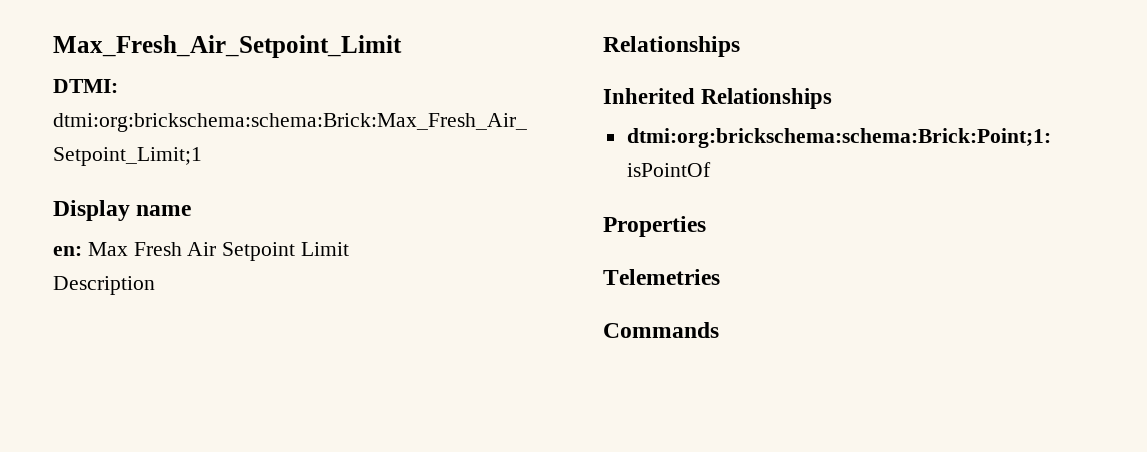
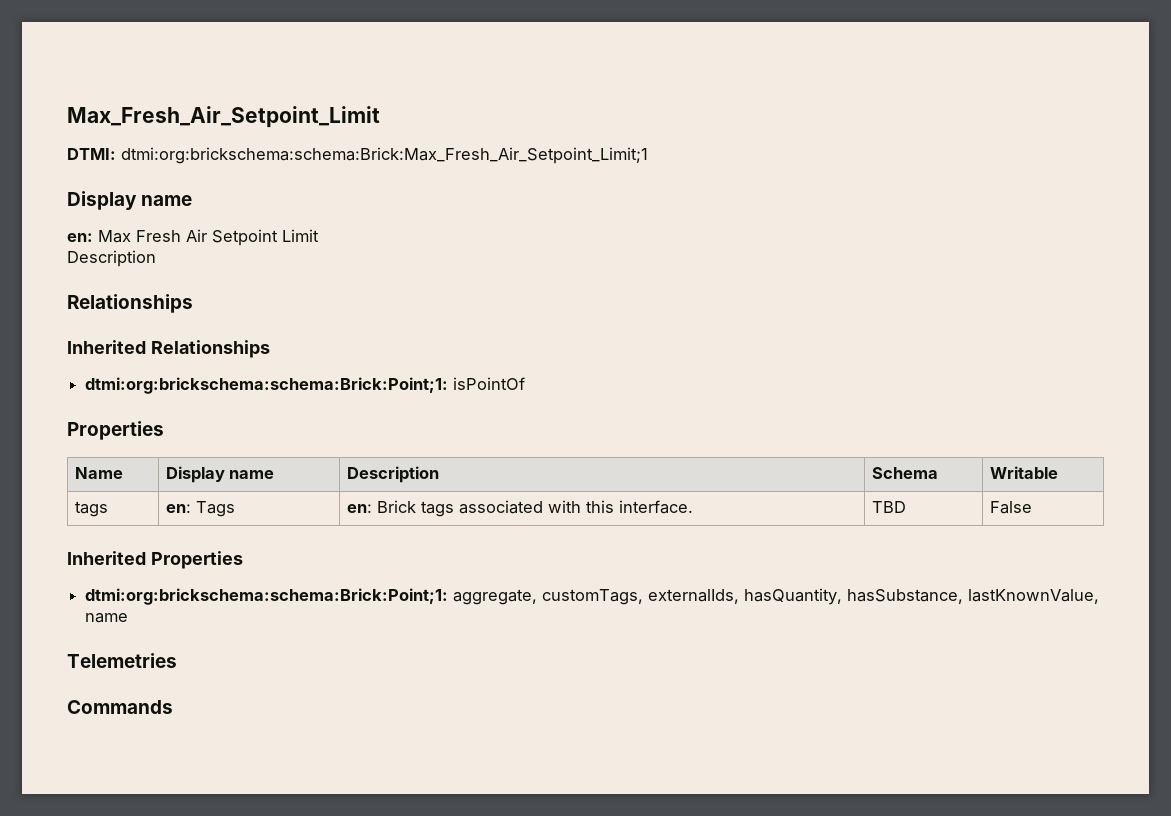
(706, 226) none -> [74,467,123,479] [165,466,274,483] [346,466,439,483] [871,467,938,479] [989,466,1058,479] [74,501,108,517] [165,501,235,517] [346,500,693,517] [871,501,906,513] [989,501,1032,514] [67,551,243,569] [85,588,1100,605] [85,613,129,623] // Name | Display name | Description | Schema | Writable // tags | en: Tags | en: Brick tags associated with this interface. | TBD | False // Inherited Properties // dtmi:org:brickschema:schema:Brick:Point;1: aggregate, customTags, externalIds, hasQuantity, hasSubstance, lastKnownValue, name

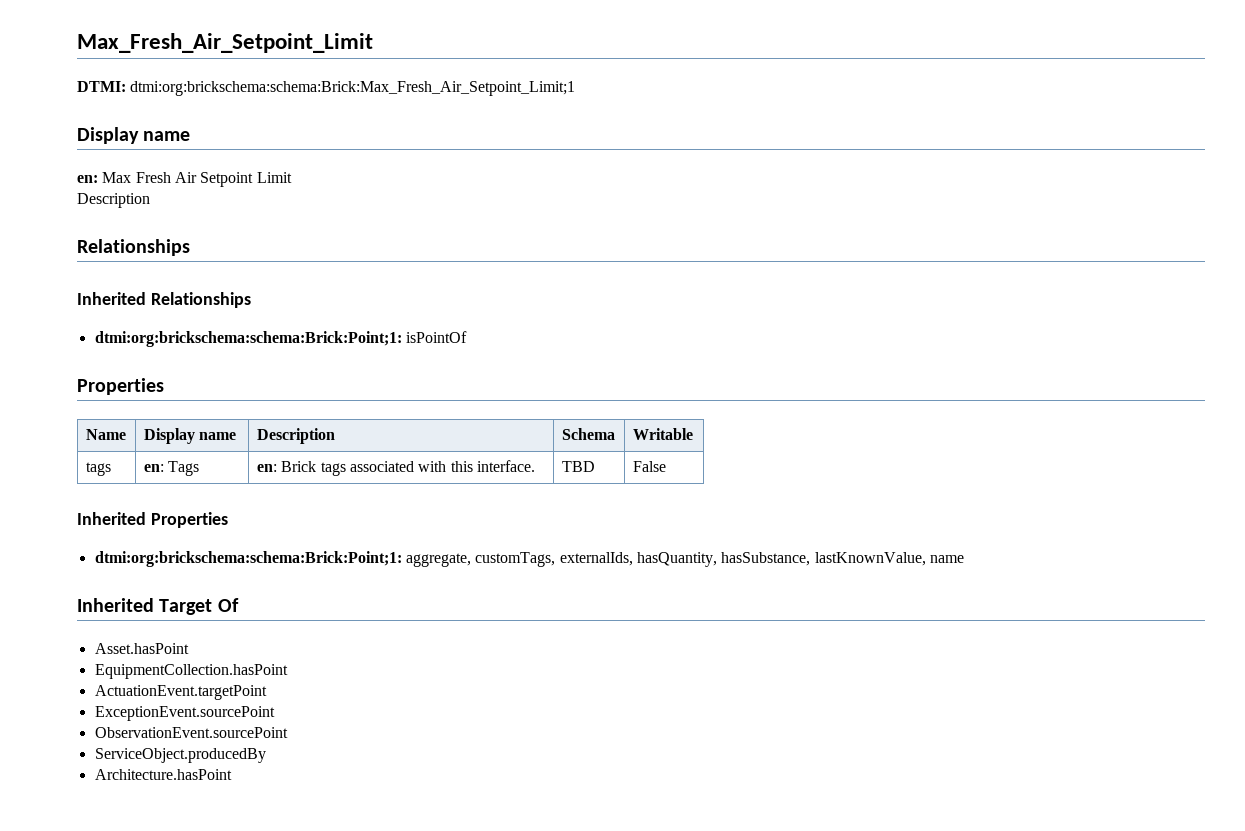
[67,653,177,668] [67,700,173,714] Telemetries // Commands -> [77,598,239,615] [94,643,189,654] [94,664,288,679] [94,685,267,700] [94,706,275,721] [94,727,288,738] [94,748,266,763] [94,769,232,780] Inherited Target Of // Asset.hasPoint // EquipmentCollection.hasPoint // ActuationEvent.targetPoint // ExceptionEvent.sourcePoint // ObservationEvent.sourcePoint // ServiceObject.producedBy // Architecture.hasPoint

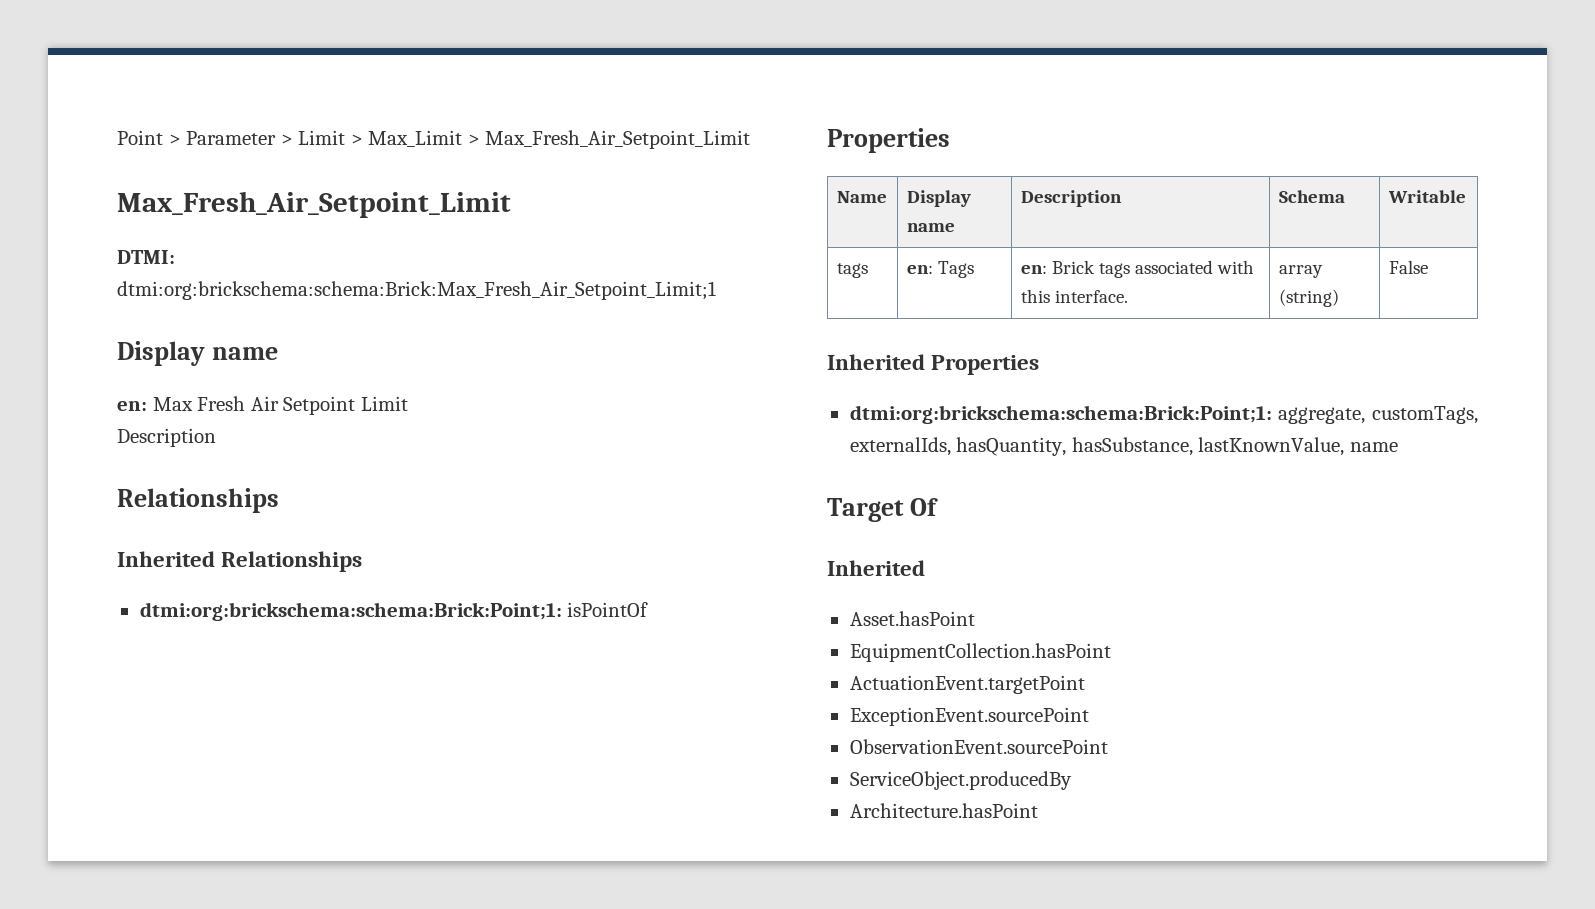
(77, 43) none -> [117,130,751,149] Point > Parameter > Limit > Max_Limit > Max_Fresh_Air_Setpoint_Limit //
[561,461,595,472] TBD -> [1278,265,1323,278] [1278,289,1339,307] array (string)
[77,598,154,612] Inherited -> (1398, 447) none
(239, 605) none -> [827,560,925,576] // Inherited

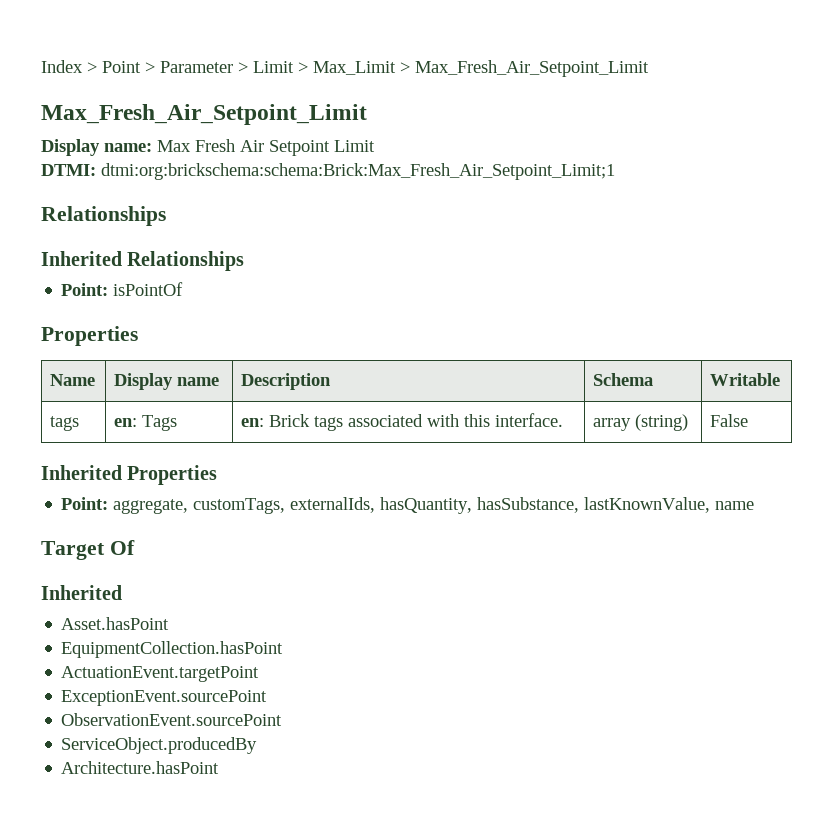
(117, 137) none -> [41,60,97,73] Index >
[117,250,175,264] [117,281,716,300] [117,341,278,366] [117,401,147,411] // DTMI: dtmi:org:brickschema:schema:Brick:Max_Fresh_Air_Setpoint_Limit;1 // Display name // en: -> [41,139,152,156] // Display name:
[117,428,216,447] Description -> [41,163,615,180] DTMI: dtmi:org:brickschema:schema:Brick:Max_Fresh_Air_Setpoint_Limit;1
[139,602,562,621] dtmi:org:brickschema:schema:Brick:Point;1: -> [61,283,109,296] Point:
[849,405,1272,424] dtmi:org:brickschema:schema:Brick:Point;1: -> [61,497,109,510] Point:

